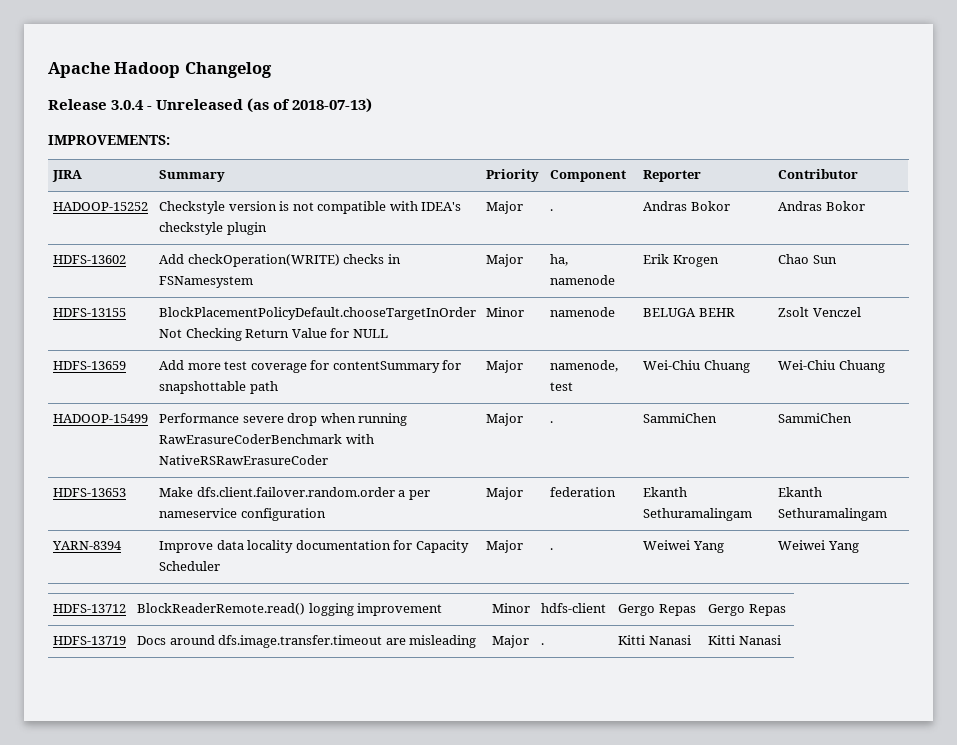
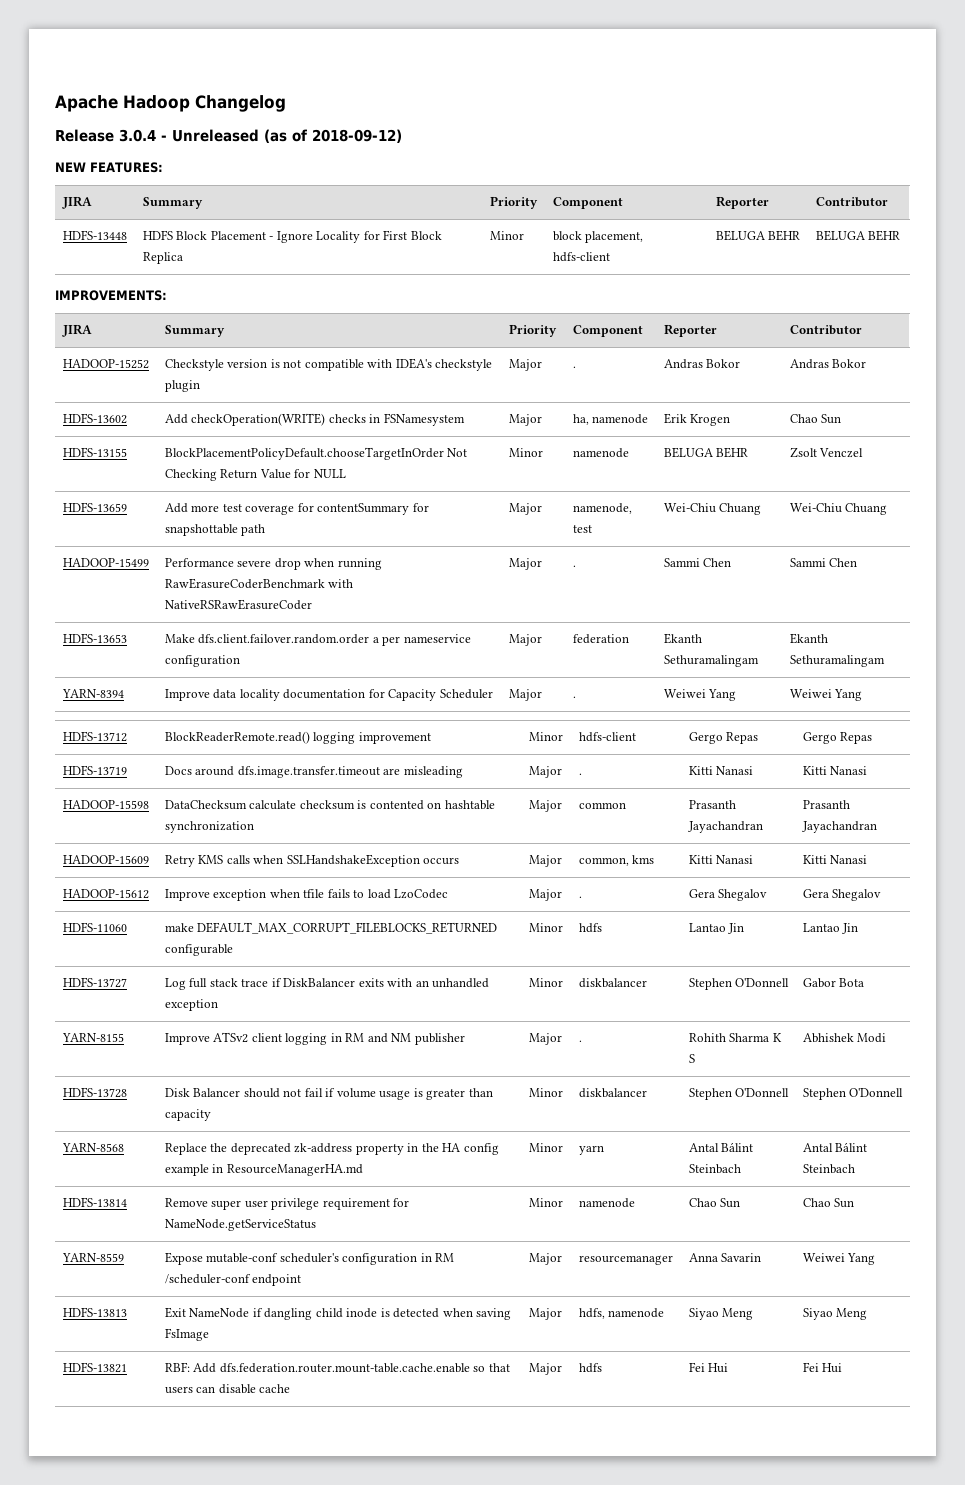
[292,98,373,113] 2018-07-13) -> [312,129,402,143] [55,162,163,173] [61,196,92,209] [142,197,203,209] [489,196,538,209] [552,197,623,209] [715,196,769,209] [815,197,888,207] [62,230,127,240] [142,230,442,243] [142,252,183,264] [489,231,524,240] [552,231,644,243] [552,252,610,262] [715,230,801,241] [815,230,901,241] 2018-09-12) // NEW FEATURES: // JIRA | Summary | Priority | Component | Reporter | Contributor // HDFS-13448 | HDFS Block Placement - Ignore Locality for First Block Replica | Minor | block placement, hdfs-client | BELUGA BEHR | BELUGA BEHR
[643,413,718,423] [778,413,853,423] SammiChen | SammiChen -> [663,558,732,567] [789,558,858,567] Sammi Chen | Sammi Chen
(781, 640) none -> [62,800,149,809] [164,800,495,810] [164,821,254,833] [528,800,562,812] [578,802,626,809] [688,800,736,809] [687,821,763,833] [802,800,850,809] [801,821,877,833] [62,855,149,864] [164,854,460,867] [528,855,562,867] [578,855,655,866] [688,855,754,864] [802,855,868,864] [62,889,149,899] [164,889,449,901] [528,889,562,901] [578,896,582,898] [688,889,768,901] [802,889,882,901] [62,922,127,932] [164,922,498,934] [164,944,233,956] [528,923,563,932] [578,923,602,933] [688,923,745,934] [802,923,859,934] [62,977,127,988] [164,978,490,990] [164,999,218,1011] [528,978,563,987] [578,978,647,988] [688,978,790,990] [802,978,865,988] [61,1033,124,1042] [164,1032,465,1045] [528,1033,562,1045] [578,1040,582,1042] [688,1033,782,1042] [688,1054,695,1063] [802,1033,887,1043] [62,1087,127,1098] [164,1088,493,1100] [164,1109,211,1121] [528,1088,563,1097] [578,1088,647,1098] [688,1088,790,1100] [802,1088,904,1100] [61,1143,124,1152] [164,1143,499,1155] [164,1164,363,1176] [528,1143,563,1152] [578,1145,604,1155] [688,1142,754,1152] [688,1164,741,1174] [802,1142,868,1152] [802,1164,855,1174] [62,1197,127,1207] [164,1198,410,1210] [164,1219,316,1231] [528,1198,563,1207] [578,1198,635,1208] [688,1198,741,1208] [802,1198,855,1208] [61,1253,124,1262] [164,1252,455,1265] [164,1274,302,1286] [528,1253,562,1265] [578,1255,673,1265] [688,1253,762,1262] [802,1253,876,1265] [62,1307,127,1317] [164,1307,512,1320] [164,1328,209,1341] [528,1308,562,1320] [578,1308,665,1319] [688,1308,754,1320] [802,1308,868,1320] [62,1362,127,1373] [164,1362,510,1373] [164,1384,291,1394] [528,1363,562,1375] [578,1363,602,1373] [688,1362,729,1373] [802,1362,843,1373] // HADOOP-15598 | DataChecksum calculate checksum is contented on hashtable synchronization | Major | common | Prasanth Jayachandran | Prasanth Jayachandran // HADOOP-15609 | Retry KMS calls when SSLHandshakeException occurs | Major | common, kms | Kitti Nanasi | Kitti Nanasi // HADOOP-15612 | Improve exception when tfile fails to load LzoCodec | Major | . | Gera Shegalov | Gera Shegalov // HDFS-11060 | make DEFAULT_MAX_CORRUPT_FILEBLOCKS_RETURNED configurable | Minor | hdfs | Lantao Jin | Lantao Jin // HDFS-13727 | Log full stack trace if DiskBalancer exits with an unhandled exception | Minor | diskbalancer | Stephen O'Donnell | Gabor Bota // YARN-8155 | Improve ATSv2 client logging in RM and NM publisher | Major | . | Rohith Sharma K S | Abhishek Modi // HDFS-13728 | Disk Balancer should not fail if volume usage is greater than capacity | Minor | diskbalancer | Stephen O'Donnell | Stephen O'Donnell // YARN-8568 | Replace the deprecated zk-address property in the HA config example in ResourceManagerHA.md | Minor | yarn | Antal Bálint Steinbach | Antal Bálint Steinbach // HDFS-13814 | Remove super user privilege requirement for NameNode.getServiceStatus | Minor | namenode | Chao Sun | Chao Sun // YARN-8559 | Expose mutable-conf scheduler's configuration in RM /scheduler-conf endpoint | Major | resourcemanager | Anna Savarin | Weiwei Yang // HDFS-13813 | Exit NameNode if dangling child inode is detected when saving FsImage | Major | hdfs, namenode | Siyao Meng | Siyao Meng // HDFS-13821 | RBF: Add dfs.federation.router.mount-table.cache.enable so that users can disable cache | Major | hdfs | Fei Hui | Fei Hui

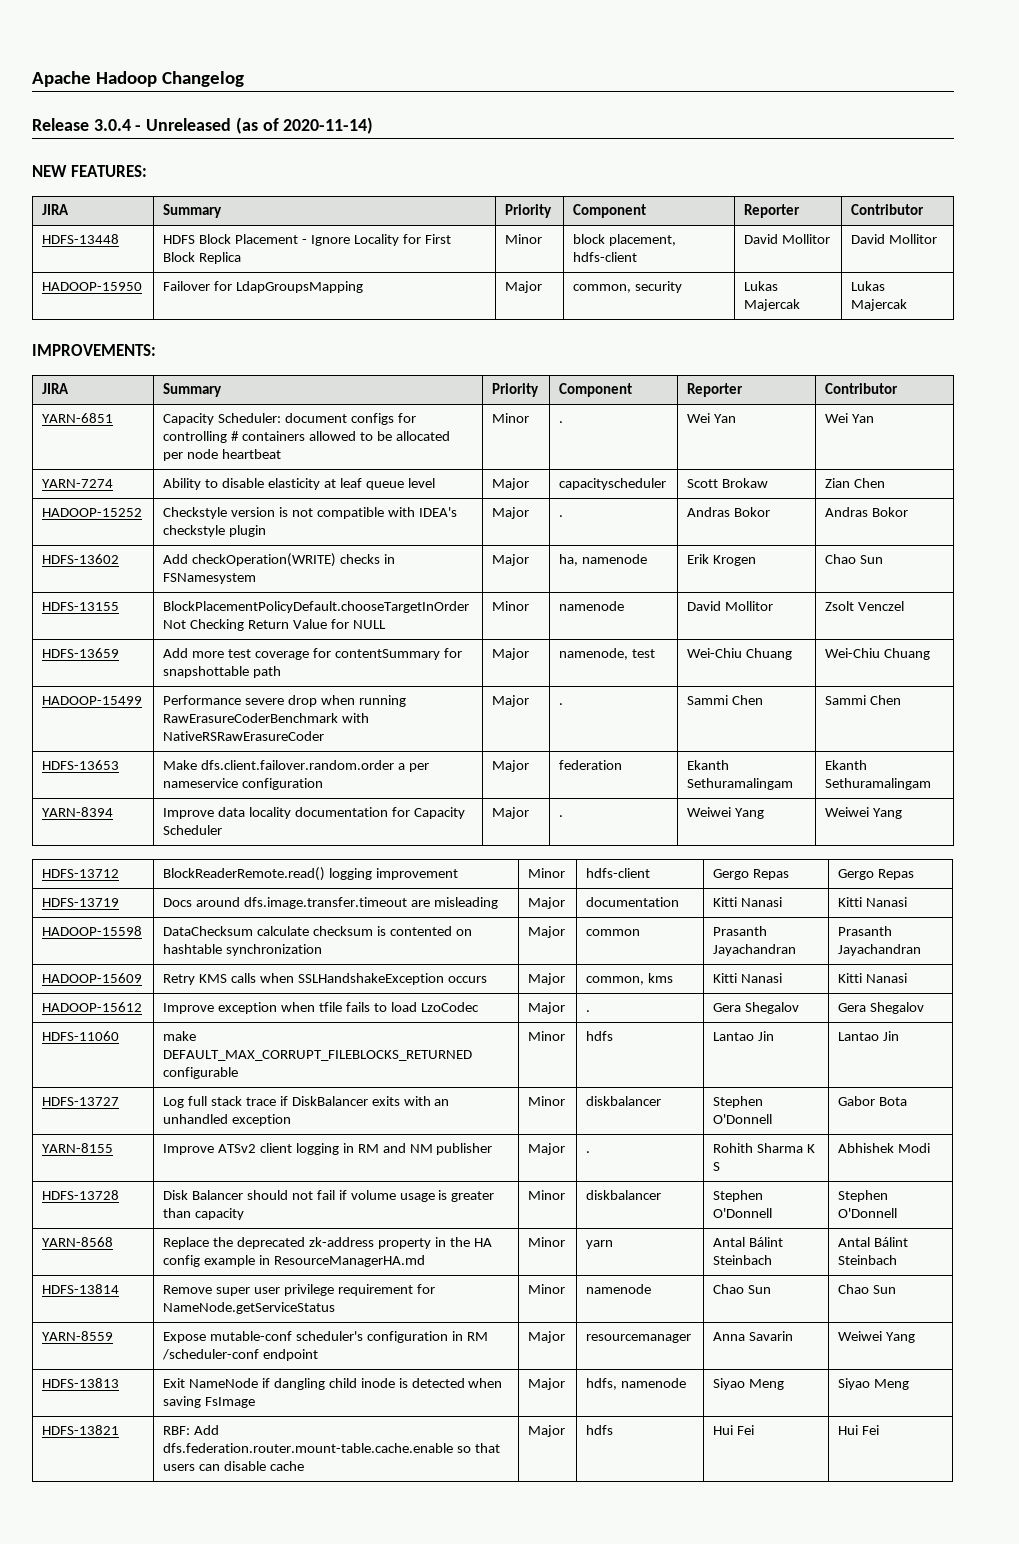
[312,129,402,143] 2018-09-12) -> [283,117,374,134] 2020-11-14)
[715,230,801,241] [815,230,901,241] BELUGA BEHR | BELUGA BEHR -> [744,234,831,244] [851,234,938,244] [42,282,143,291] [163,281,363,293] [505,281,543,293] [573,281,683,293] [744,281,779,291] [744,299,801,311] [851,281,886,291] [851,299,908,311] David Mollitor | David Mollitor // HADOOP-15950 | Failover for LdapGroupsMapping | Major | common, security | Lukas Majercak | Lukas Majercak
(862, 330) none -> [42,413,114,423] [163,413,416,425] [163,431,450,443] [163,449,281,461] [492,413,530,423] [559,421,564,423] [687,413,737,423] [825,413,875,423] [42,479,114,488] [163,478,435,490] [492,478,530,490] [559,478,667,490] [687,478,769,488] [825,478,886,488] // YARN-6851 | Capacity Scheduler: document configs for controlling # containers allowed to be allocated per node heartbeat | Minor | . | Wei Yan | Wei Yan // YARN-7274 | Ability to disable elasticity at leaf queue level | Major | capacityscheduler | Scott Brokaw | Zian Chen
[663,447,749,458] BELUGA BEHR -> [687,601,774,611] David Mollitor
[578,773,582,775] . -> [586,897,680,907] documentation
[688,1362,729,1373] [802,1362,843,1373] Fei Hui | Fei Hui -> [713,1425,755,1435] [838,1425,880,1435] Hui Fei | Hui Fei

